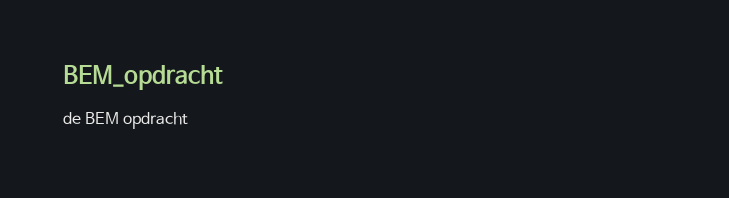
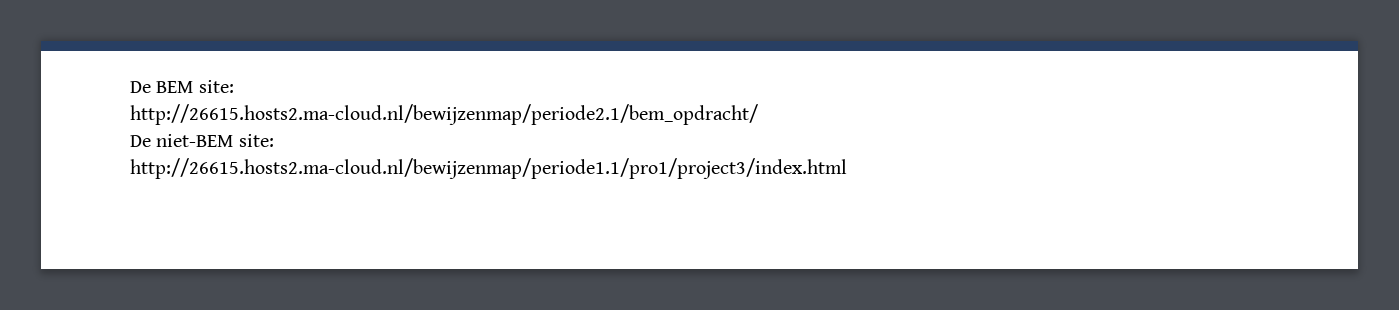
[63,65,223,90] [63,112,189,129] BEM_opdracht // de BEM opdracht -> [130,80,234,93] [130,104,758,125] [130,134,274,147] [130,158,847,179] De BEM site: // http://26615.hosts2.ma-cloud.nl/bewijzenmap/periode2.1/bem_opdracht/ // De niet-BEM site: // http://26615.hosts2.ma-cloud.nl/bewijzenmap/periode1.1/pro1/project3/index.html

